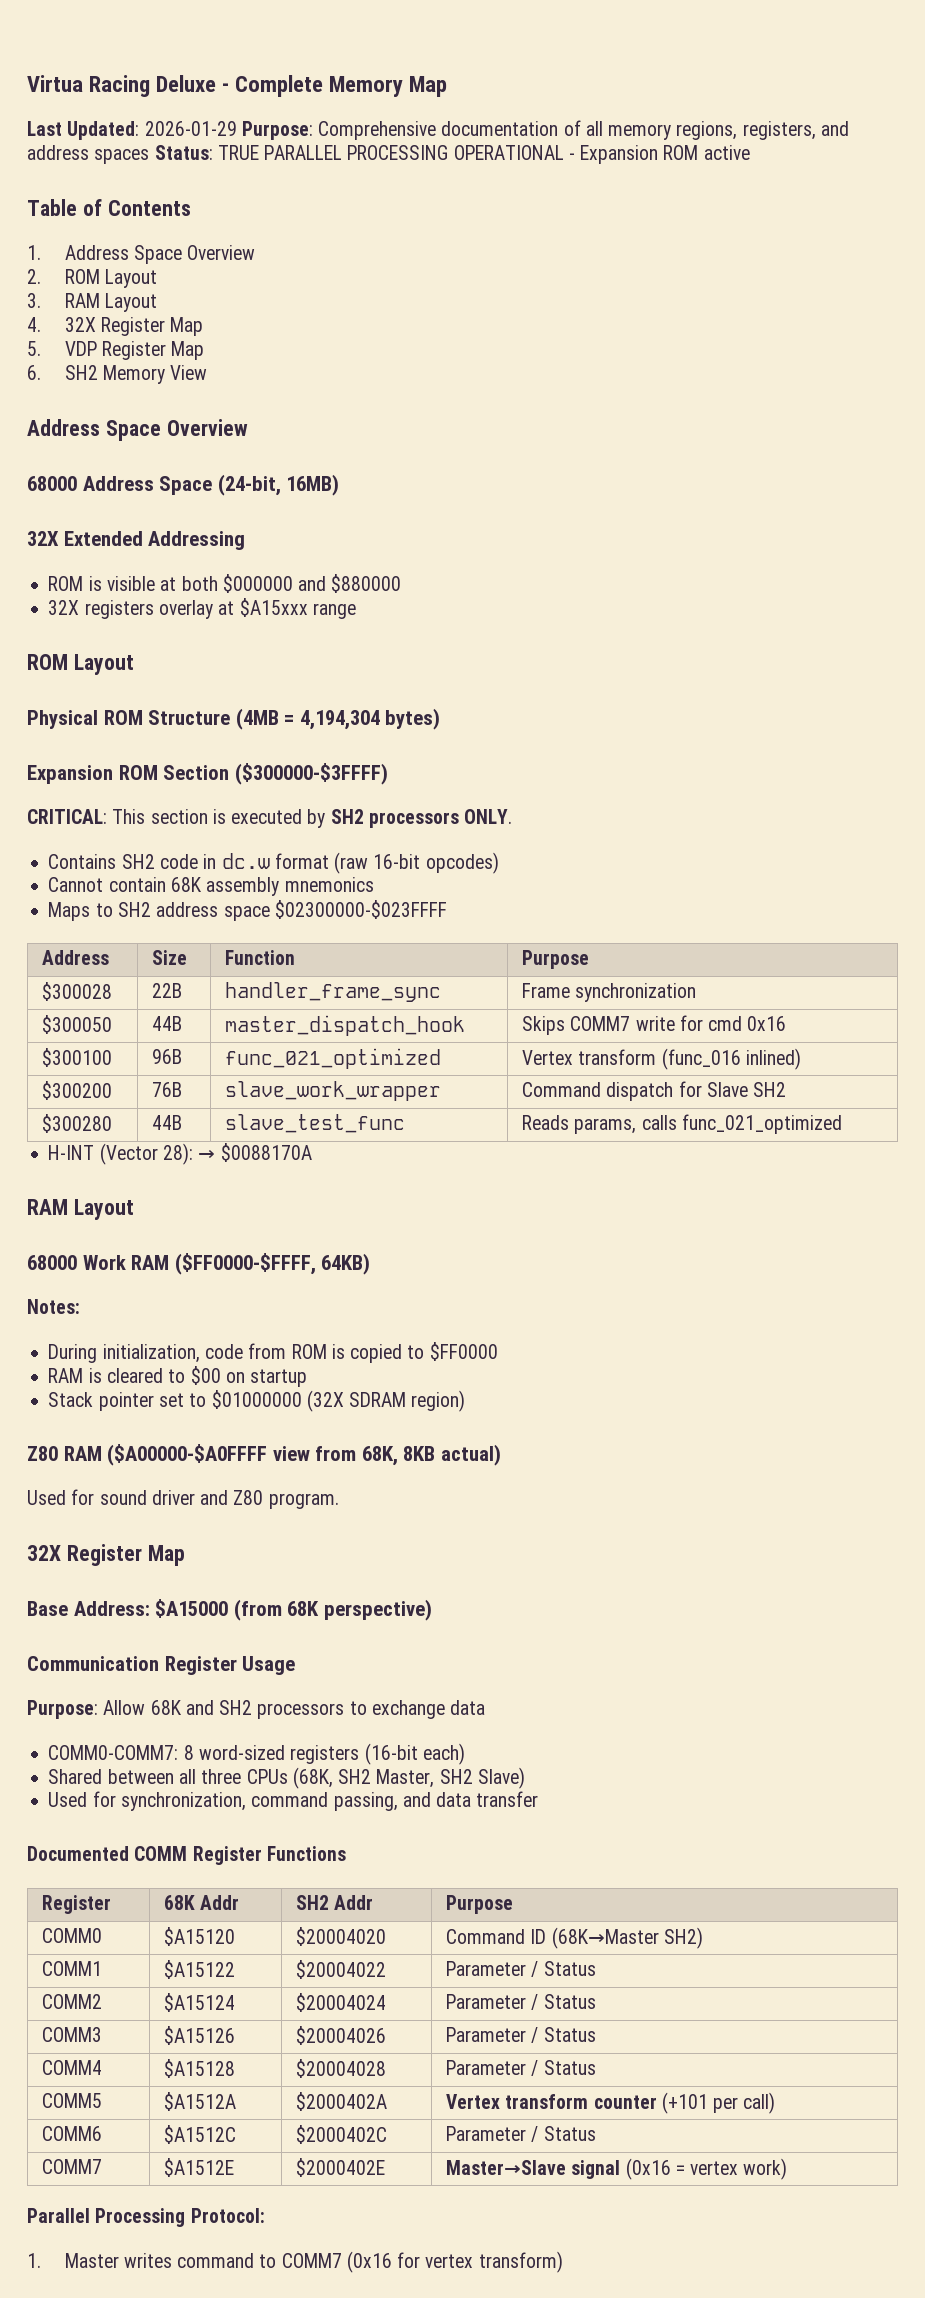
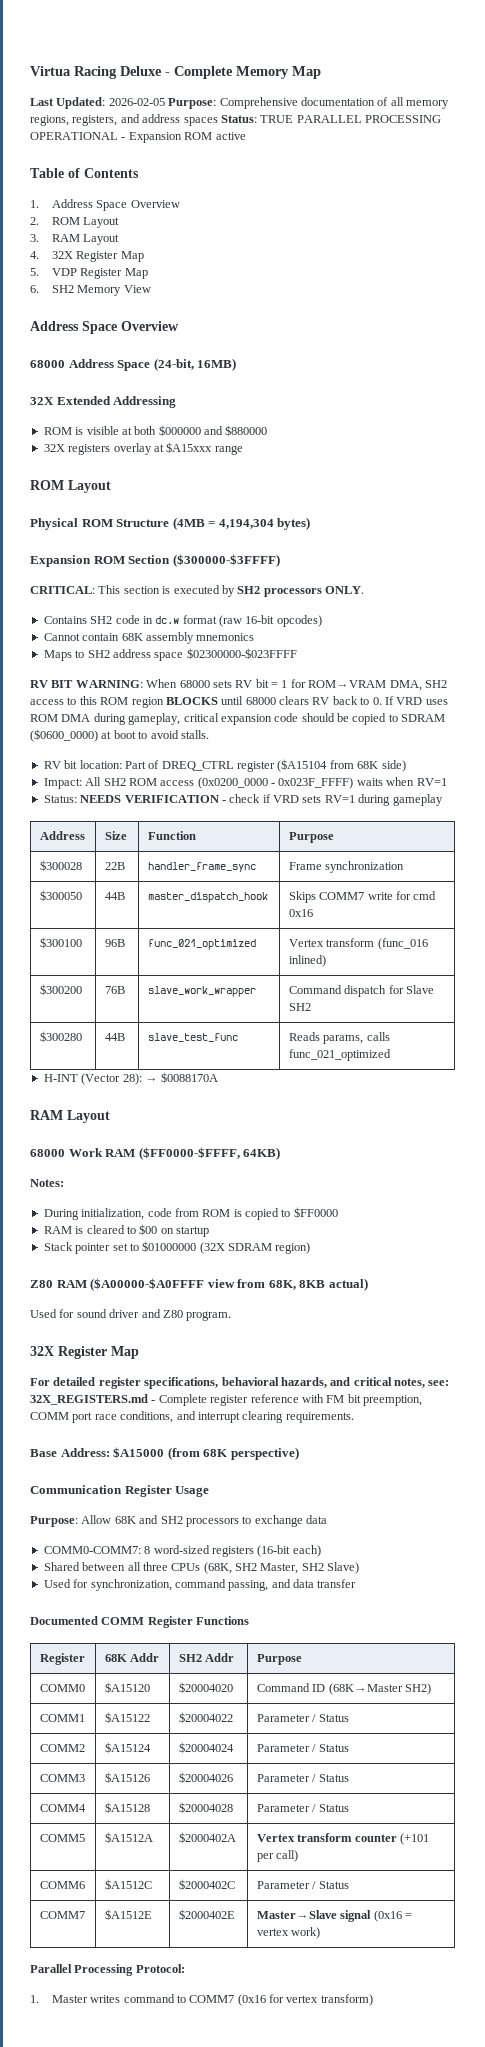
[144,121,237,136] 2026-01-29 -> [108,98,165,106] 2026-02-05
(447, 909) none -> [30,679,447,691] [30,696,448,708] [30,713,446,725] [30,729,209,742] [43,759,406,772] [43,777,447,789] [43,794,443,806] // RV BIT WARNING: When 68000 sets RV bit = 1 for ROM→VRAM DMA, SH2 access to this ROM region BLOCKS until 68000 clears RV back to 0. If VRD uses ROM DMA during gameplay, critical expansion code should be copied to SDRAM ($0600_0000) at boot to avoid stalls. // RV bit location: Part of DREQ_CTRL register ($A15104 from 68K side) // Impact: All SH2 ROM access (0x0200_0000 - 0x023F_FFFF) waits when RV=1 // Status: NEEDS VERIFICATION - check if VRD sets RV=1 during gameplay
(185, 1555) none -> [30,1377,450,1389] [30,1394,422,1406] [30,1411,354,1423] // For detailed register specifications, behavioral hazards, and critical notes, see: 32X_REGISTERS.md - Complete register reference with FM bit preemption, COMM port race conditions, and interrupt clearing requirements.

